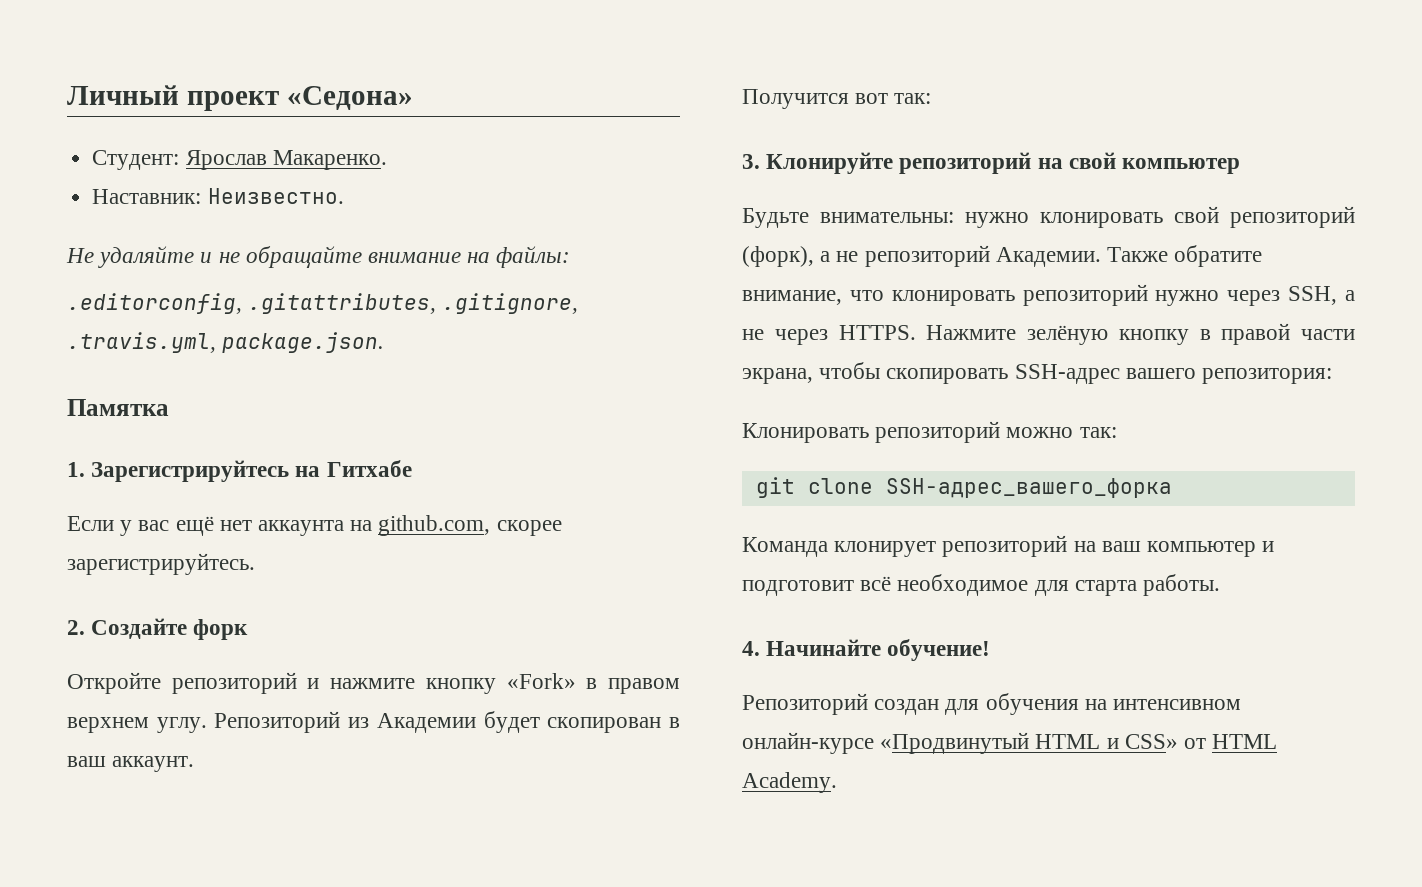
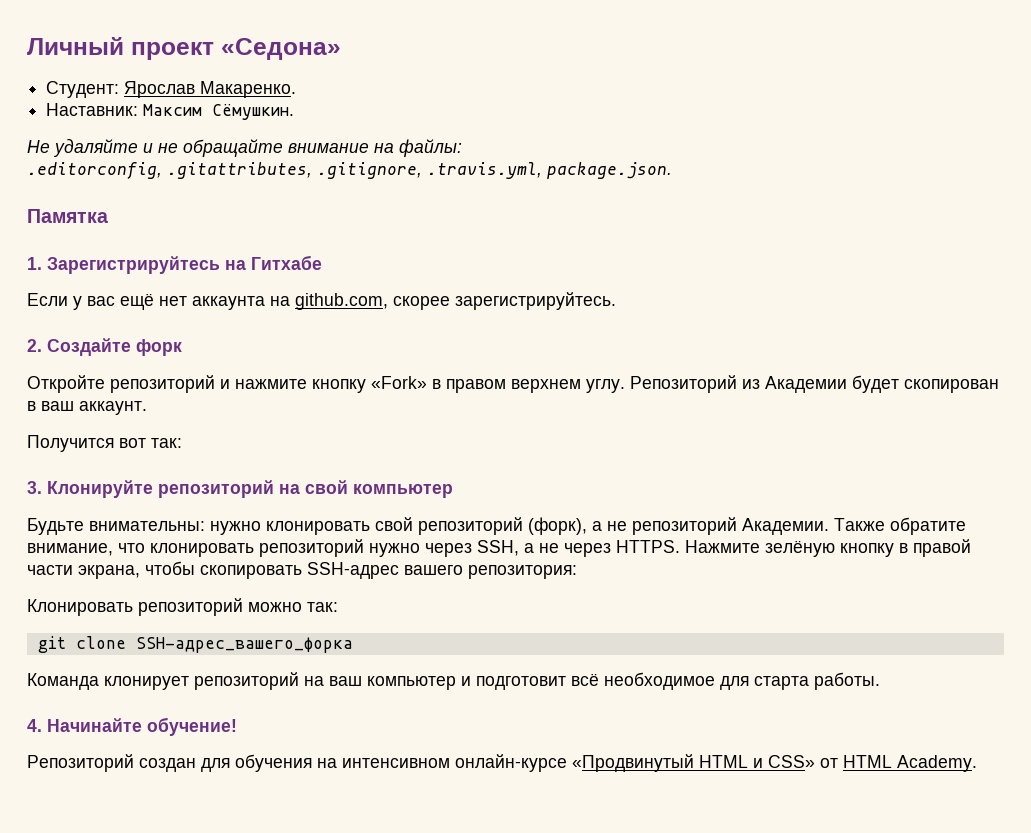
[207,188,344,204] Неизвестно. -> [143,104,295,120] Максим Сёмушкин.

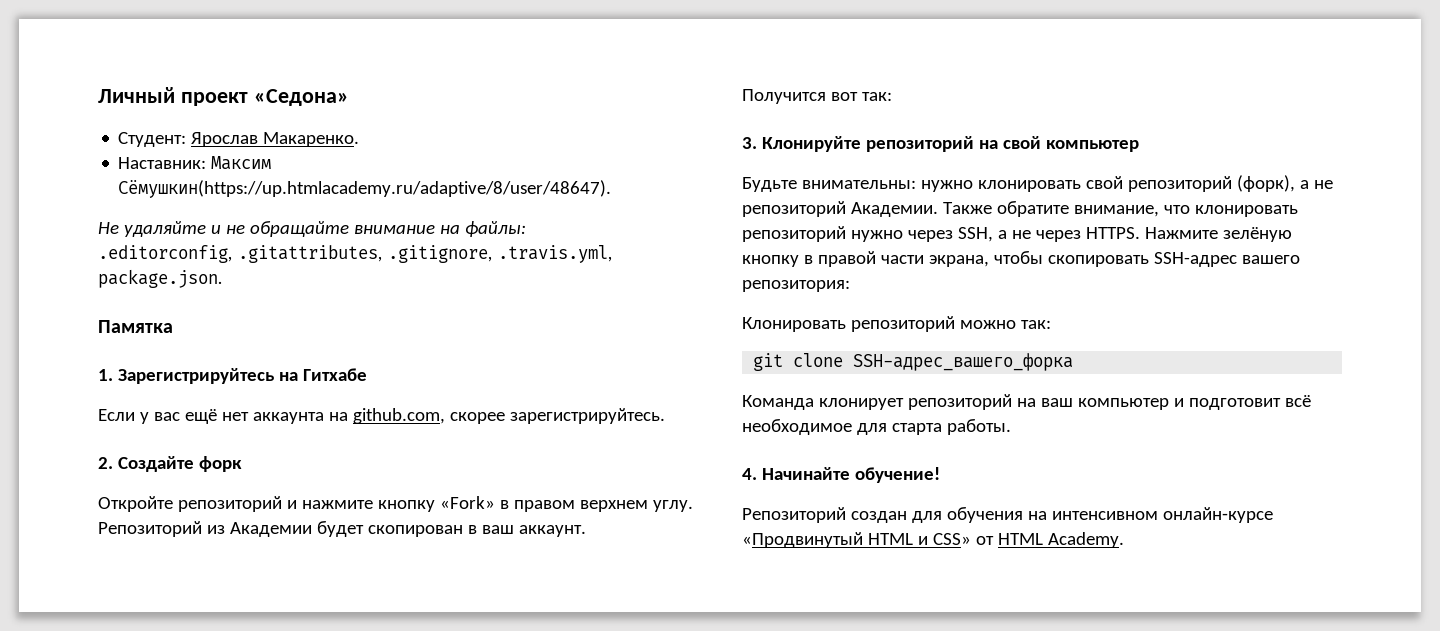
[212,104,295,120] Сёмушкин. -> [118,180,612,198] Сёмушкин(https://up.htmlacademy.ru/adaptive/8/user/48647).

